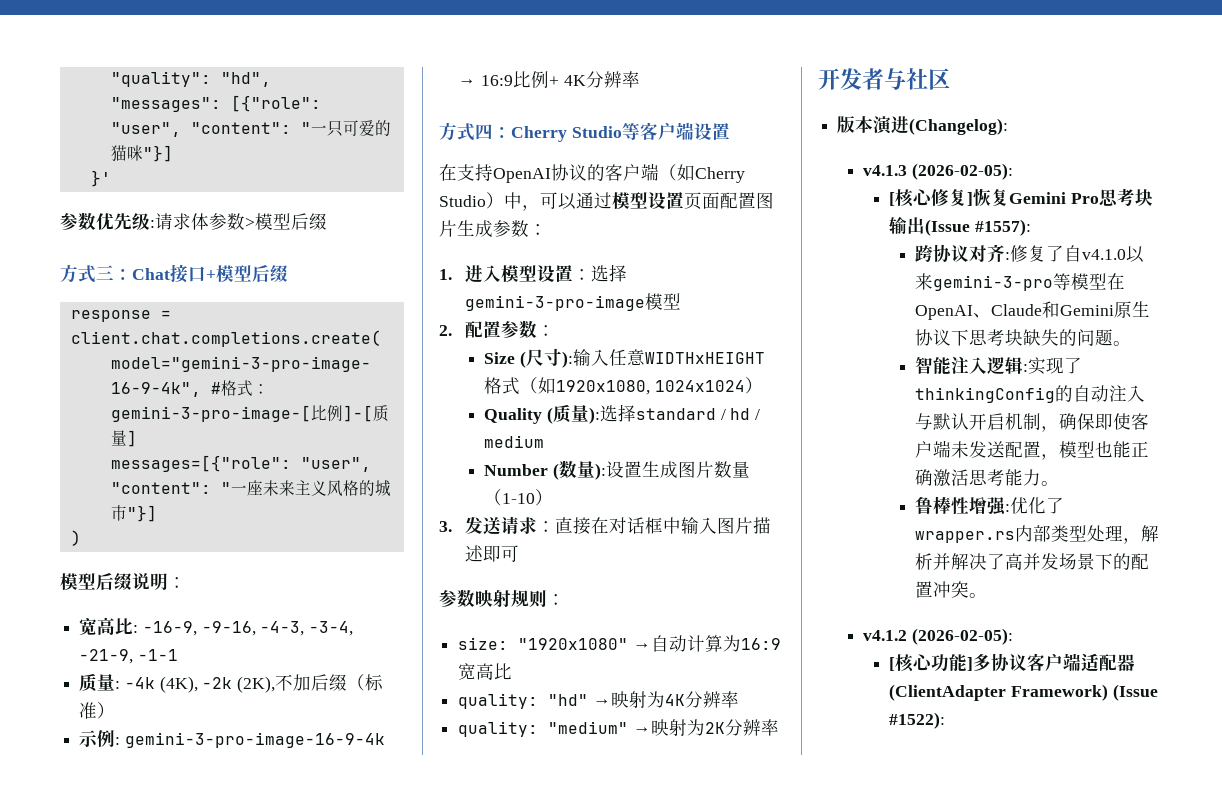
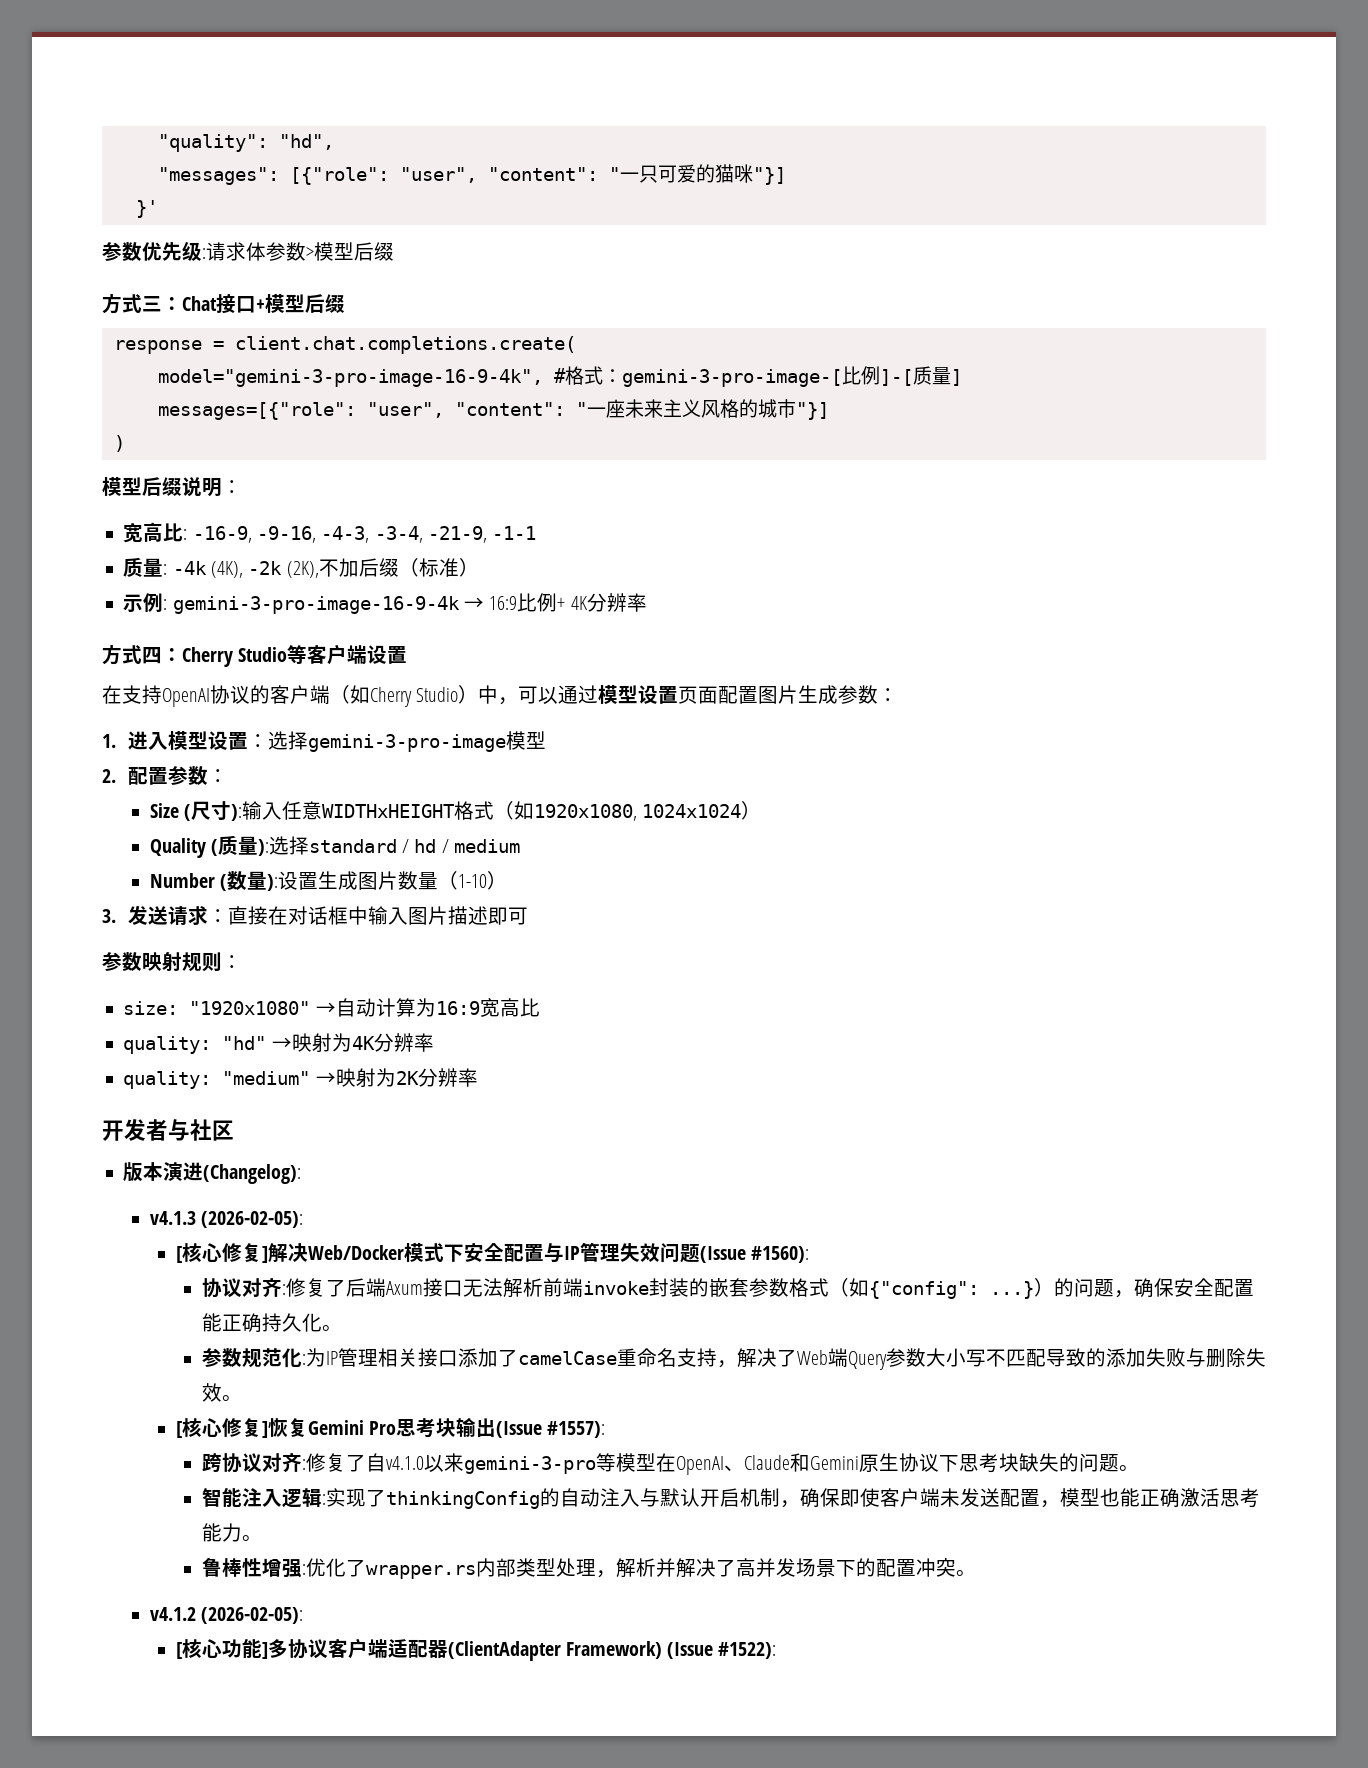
(1014, 171) none -> [175,1242,809,1263] [201,1278,1254,1299] [201,1313,342,1333] [201,1348,1266,1370] [201,1383,242,1402] // [核心修复]解决Web/Docker模式下安全配置与IP管理失效问题(Issue #1560): // 协议对齐:修复了后端Axum接口无法解析前端invoke封装的嵌套参数格式（如{"config": ...}）的问题，确保安全配置能正确持久化。 // 参数规范化:为IP管理相关接口添加了camelCase重命名支持，解决了Web端Query参数大小写不匹配导致的添加失败与删除失效。

